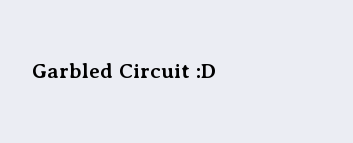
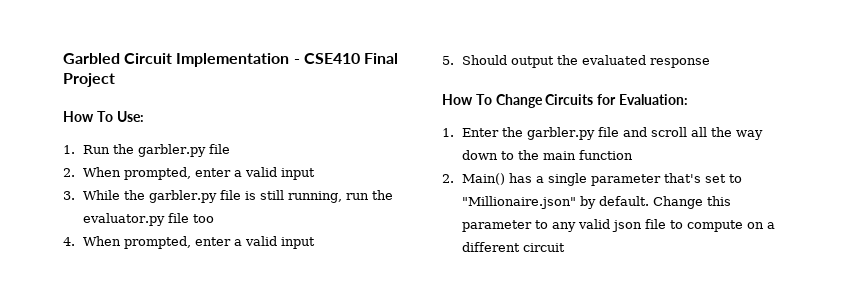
[195,64,217,78] :D -> [176,53,398,67] [63,73,115,87] [63,111,144,122] [63,144,231,157] [63,167,316,180] [63,190,394,203] [83,213,215,226] [63,236,316,249] [442,55,711,68] [442,94,688,108] [442,127,764,140] [462,150,634,160] [442,173,743,186] [462,196,732,209] [462,219,776,232] [462,242,566,252] Implementation - CSE410 Final Project // How To Use: // 1. Run the garbler.py file // 2. When prompted, enter a valid input // 3. While the garbler.py file is still running, run the evaluator.py file too // 4. When prompted, enter a valid input // 5. Should output the evaluated response // How To Change Circuits for Evaluation: // 1. Enter the garbler.py file and scroll all the way down to the main function // 2. Main() has a single parameter that's set to "Millionaire.json" by default. Change this parameter to any valid json file to compute on a different circuit

